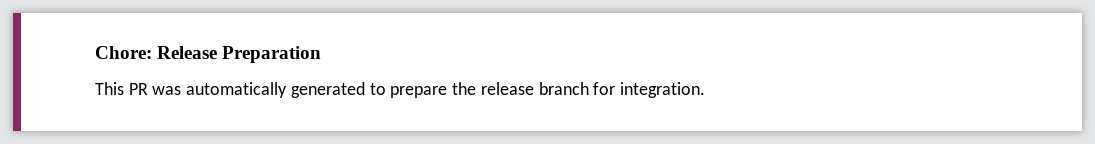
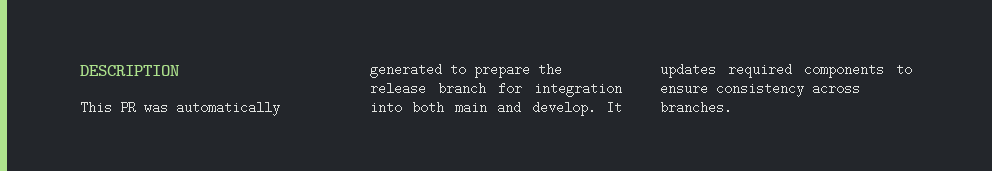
[95,46,322,63] Chore: Release Preparation -> [80,65,180,76] DESCRIPTION
[619,82,705,98] integration. -> [534,82,622,97] [370,101,622,116] [660,63,912,78] [660,82,860,97] [660,101,732,114] integration into both main and develop. It updates required components to ensure consistency across branches.

